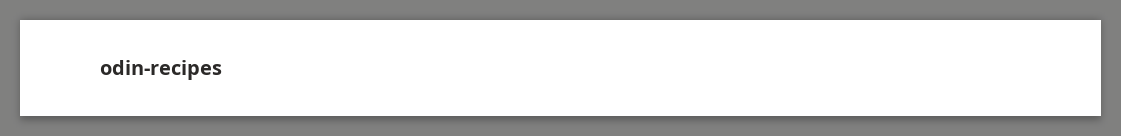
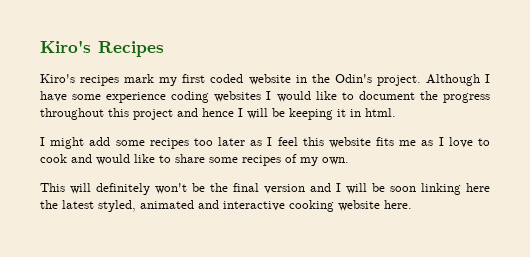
[100,60,222,80] odin-recipes -> [40,40,164,57] [40,74,490,86] [40,91,490,103] [40,108,396,120] [40,137,491,149] [40,154,349,166] [40,183,490,195] [40,200,412,212] Kiro's Recipes // Kiro's recipes mark my first coded website in the Odin's project. Although I have some experience coding websites I would like to document the progress throughout this project and hence I will be keeping it in html. // I might add some recipes too later as I feel this website fits me as I love to cook and would like to share some recipes of my own. // This will definitely won't be the final version and I will be soon linking here the latest styled, animated and interactive cooking website here.

